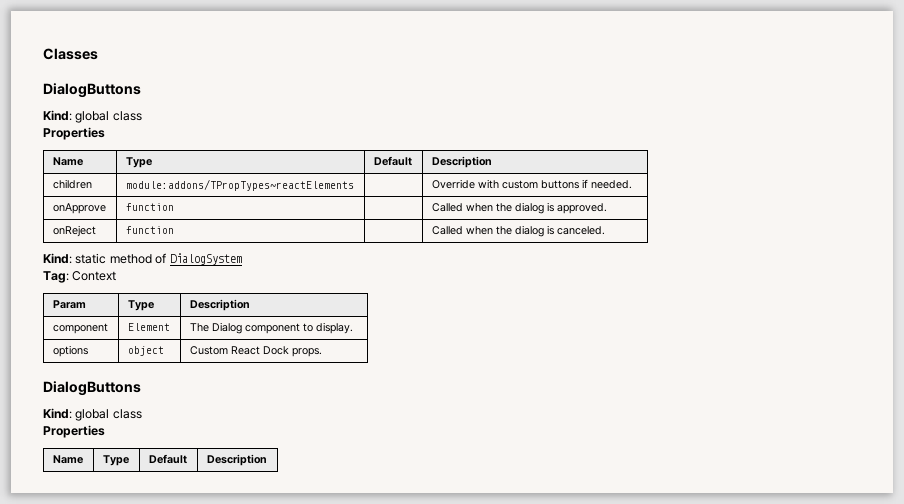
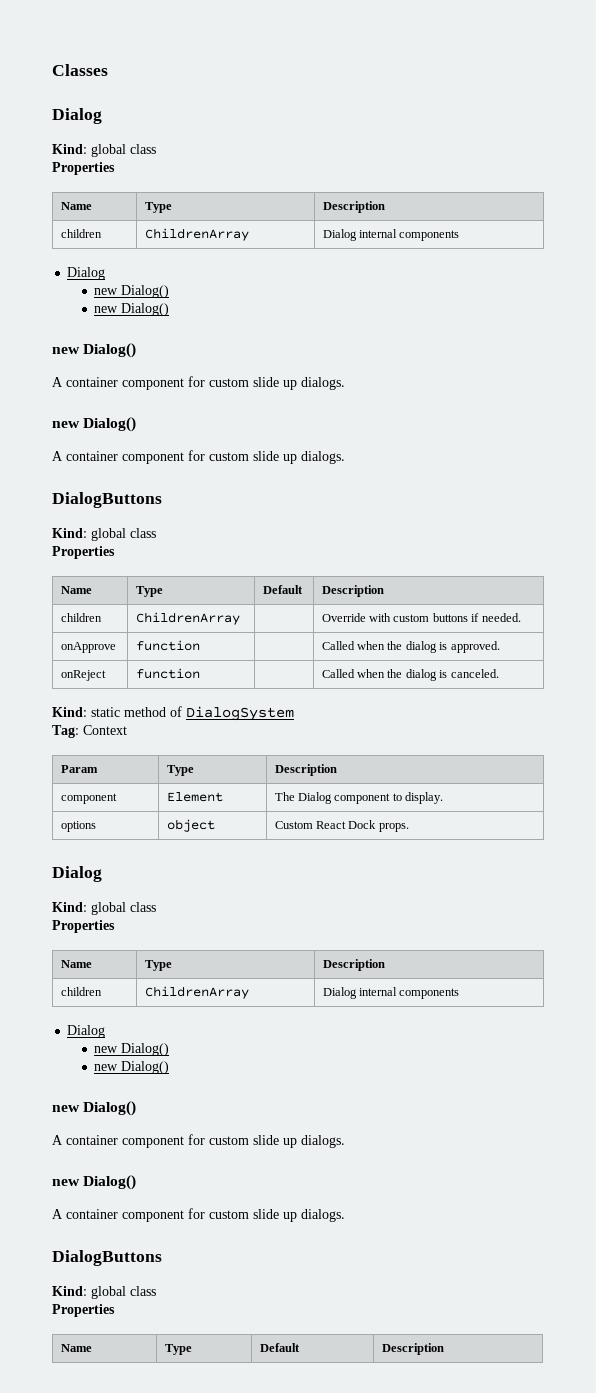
(98, 54) none -> [52,108,102,124] [52,144,156,157] [52,162,115,175] [60,202,92,210] [144,202,172,213] [322,201,385,213] [60,229,102,238] [144,228,249,241] [322,229,460,241] [67,267,106,280] [94,285,170,298] [94,303,170,316] [52,343,137,358] [52,376,345,390] [52,417,137,432] [52,450,345,464] // Dialog // Kind: global class // Properties // Name | Type | Description // children | ChildrenArray | Dialog internal components // Dialog // new Dialog() // new Dialog() // new Dialog() // A container component for custom slide up dialogs. // new Dialog() // A container component for custom slide up dialogs.
[125,179,354,191] module:addons/TPropTypes~reactElements -> [135,612,240,625] ChildrenArray
(322, 352) none -> [52,866,102,882] [52,902,156,915] [52,920,115,933] [60,960,92,968] [144,960,172,971] [322,959,385,971] [60,987,102,996] [144,986,249,999] [322,987,460,999] [67,1025,106,1038] [94,1043,170,1056] [94,1061,170,1074] [52,1101,137,1116] [52,1134,345,1148] [52,1175,137,1190] [52,1208,345,1222] // Dialog // Kind: global class // Properties // Name | Type | Description // children | ChildrenArray | Dialog internal components // Dialog // new Dialog() // new Dialog() // new Dialog() // A container component for custom slide up dialogs. // new Dialog() // A container component for custom slide up dialogs.

